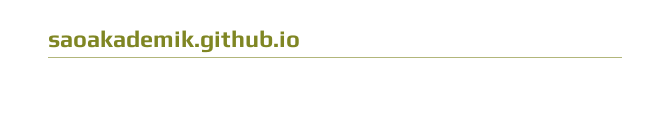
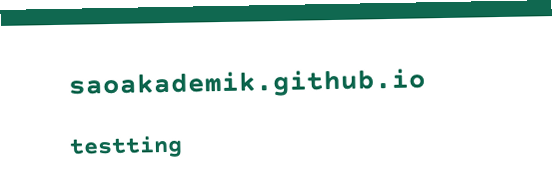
(300, 41) none -> [69,135,183,159] // testting

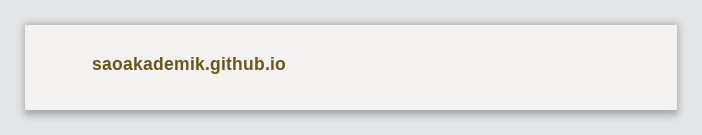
[69,135,183,159] // testting -> (286, 65) none

